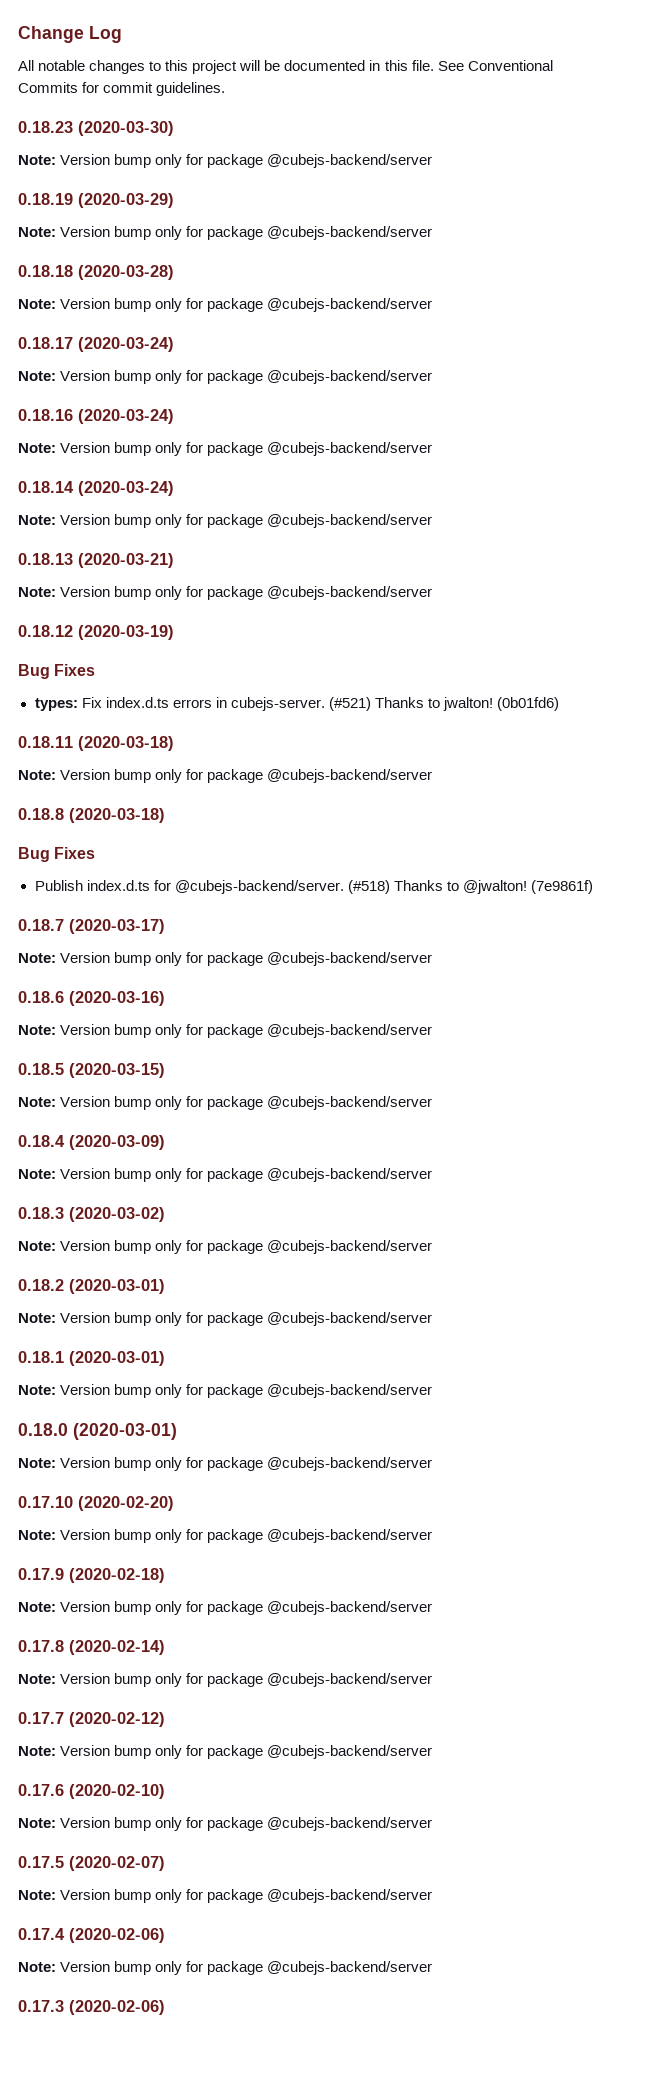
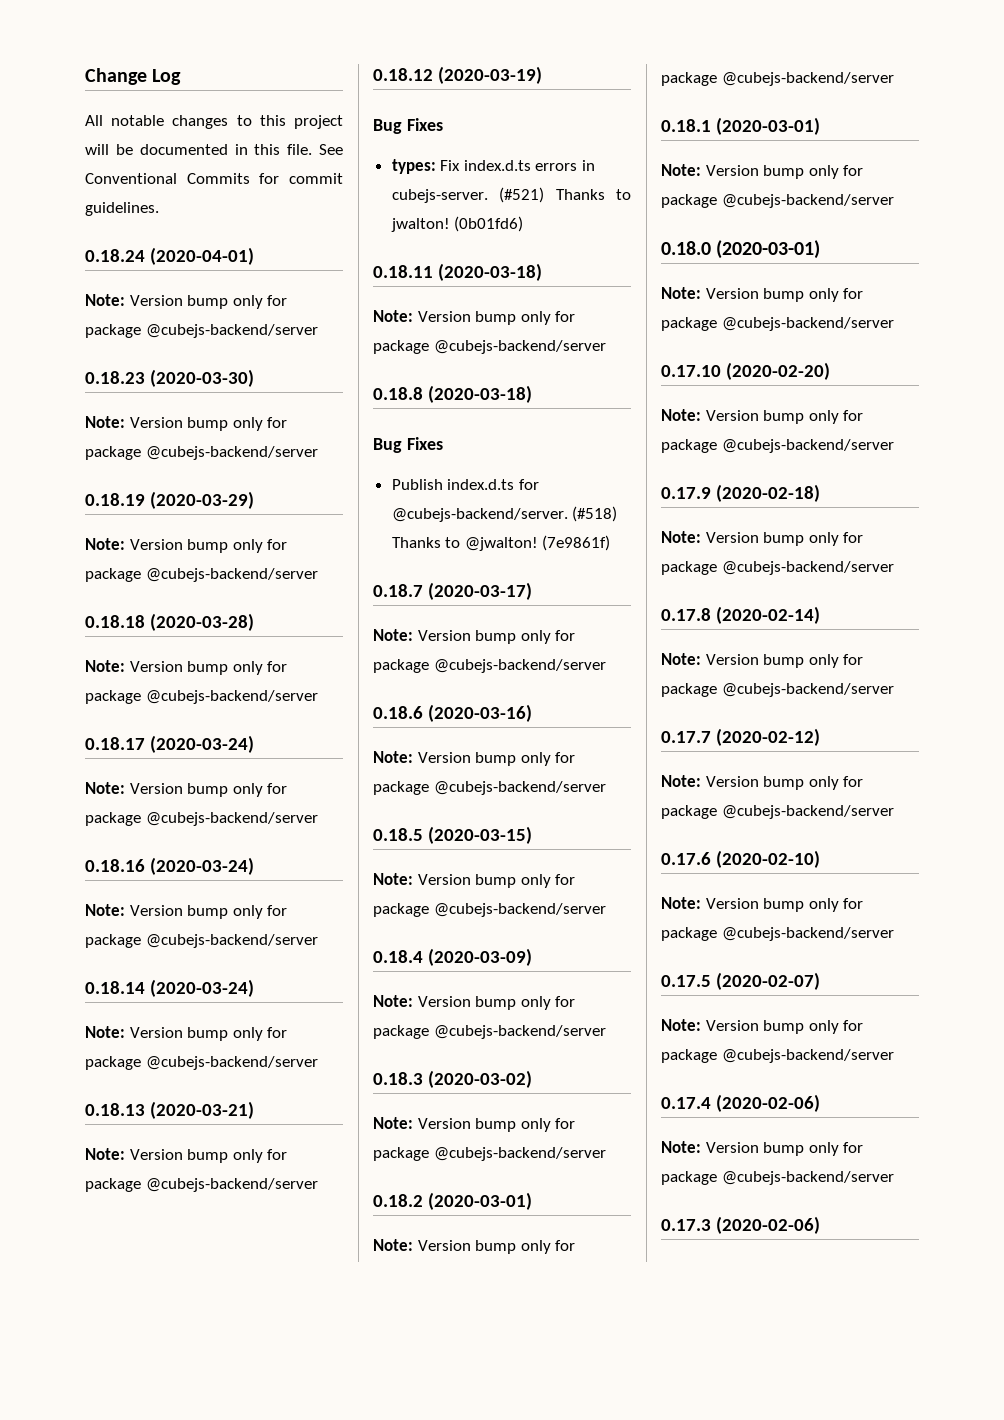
(226, 89) none -> [85,247,254,265] [85,294,288,309] [85,324,318,338] // 0.18.24 (2020-04-01) // Note: Version bump only for package @cubejs-backend/server

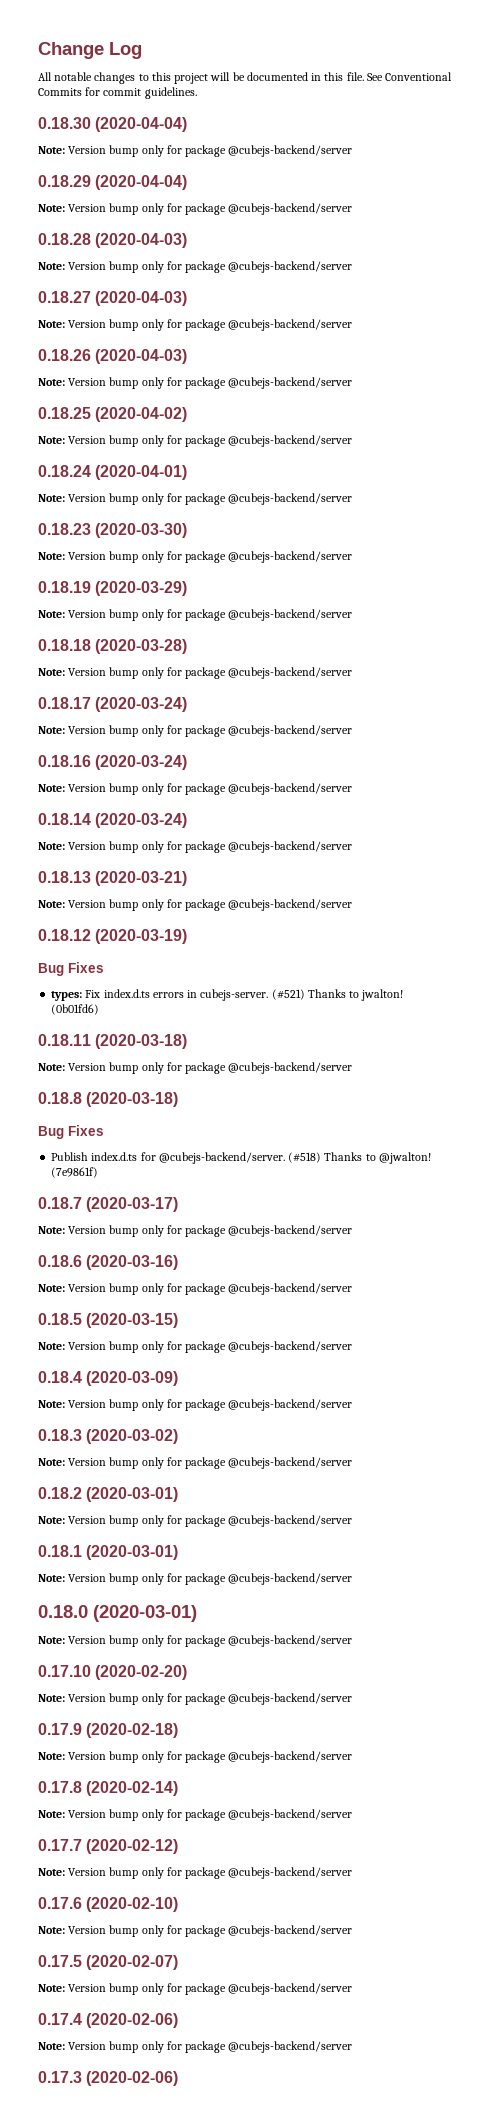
(159, 209) none -> [38,117,188,132] [38,145,353,157] [38,175,188,190] [38,203,353,215] [38,233,188,248] [38,261,353,273] [38,291,188,306] [38,319,353,331] [38,349,188,364] [38,377,353,389] [38,407,188,422] [38,435,353,447] // 0.18.30 (2020-04-04) // Note: Version bump only for package @cubejs-backend/server // 0.18.29 (2020-04-04) // Note: Version bump only for package @cubejs-backend/server // 0.18.28 (2020-04-03) // Note: Version bump only for package @cubejs-backend/server // 0.18.27 (2020-04-03) // Note: Version bump only for package @cubejs-backend/server // 0.18.26 (2020-04-03) // Note: Version bump only for package @cubejs-backend/server // 0.18.25 (2020-04-02) // Note: Version bump only for package @cubejs-backend/server

